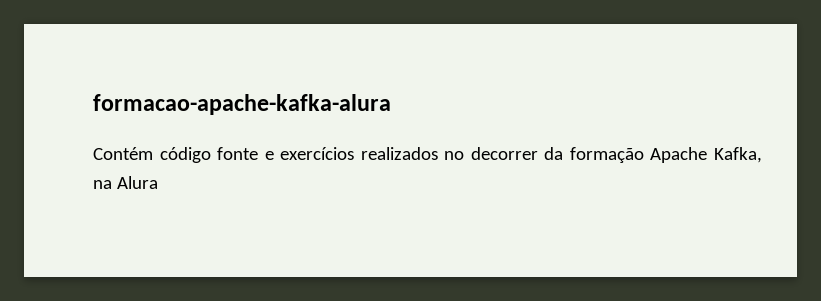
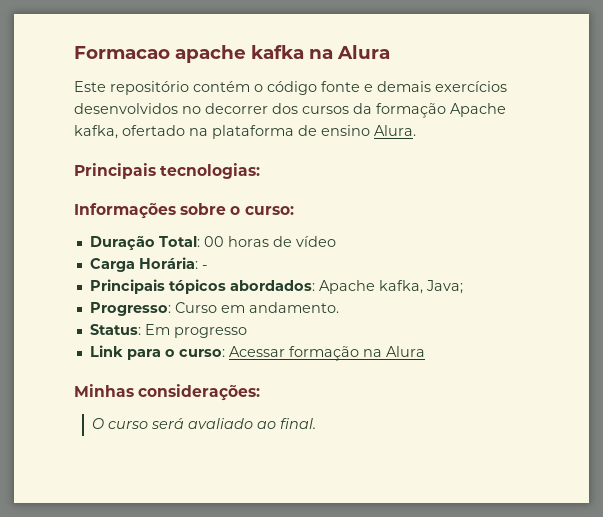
[93,94,391,115] [93,147,762,163] [93,176,158,189] formacao-apache-kafka-alura // Contém código fonte e exercícios realizados no decorrer da formação Apache Kafka, na Alura -> [74,45,390,63] [74,81,507,95] [74,103,506,118] [74,125,416,139] [74,163,261,179] [74,202,294,219] [89,235,336,251] [89,257,208,272] [89,279,463,294] [89,302,339,316] [89,324,247,338] [89,345,425,361] [74,384,261,401] [92,418,317,429] Formacao apache kafka na Alura // Este repositório contém o código fonte e demais exercícios desenvolvidos no decorrer dos cursos da formação Apache kafka, ofertado na plataforma de ensino Alura. // Principais tecnologias: // Informações sobre o curso: // Duração Total: 00 horas de vídeo // Carga Horária: - // Principais tópicos abordados: Apache kafka, Java; // Progresso: Curso em andamento. // Status: Em progresso // Link para o curso: Acessar formação na Alura // Minhas considerações: // O curso será avaliado ao final.

